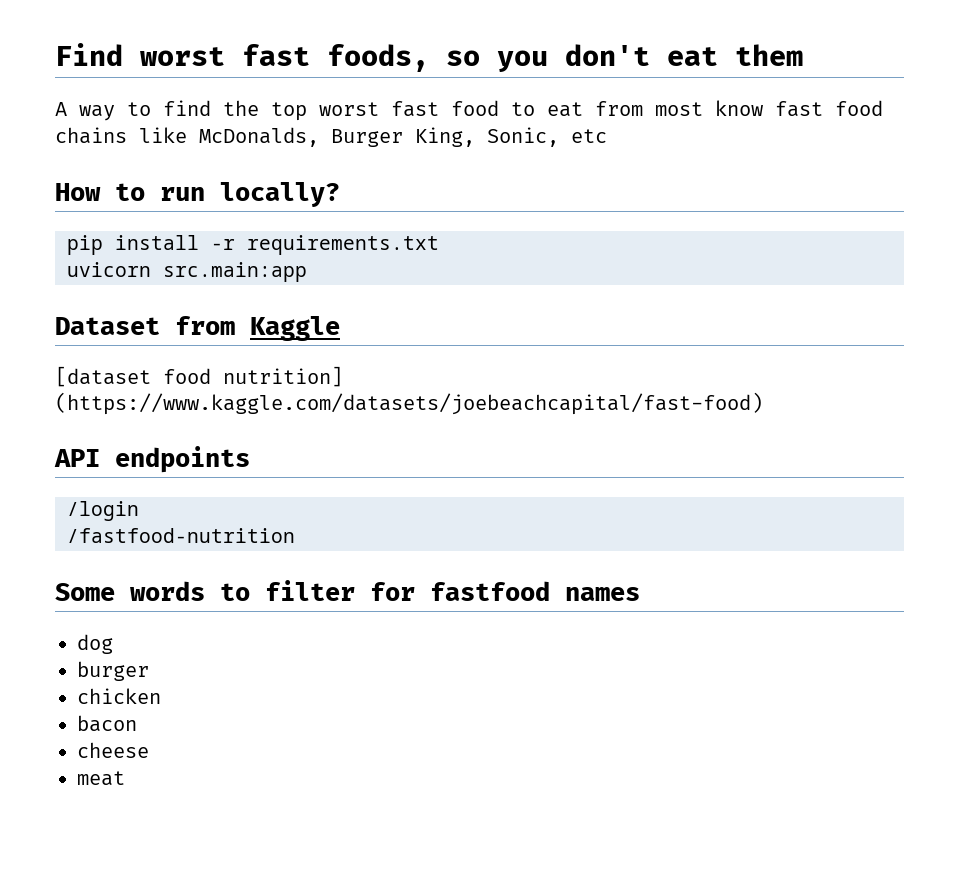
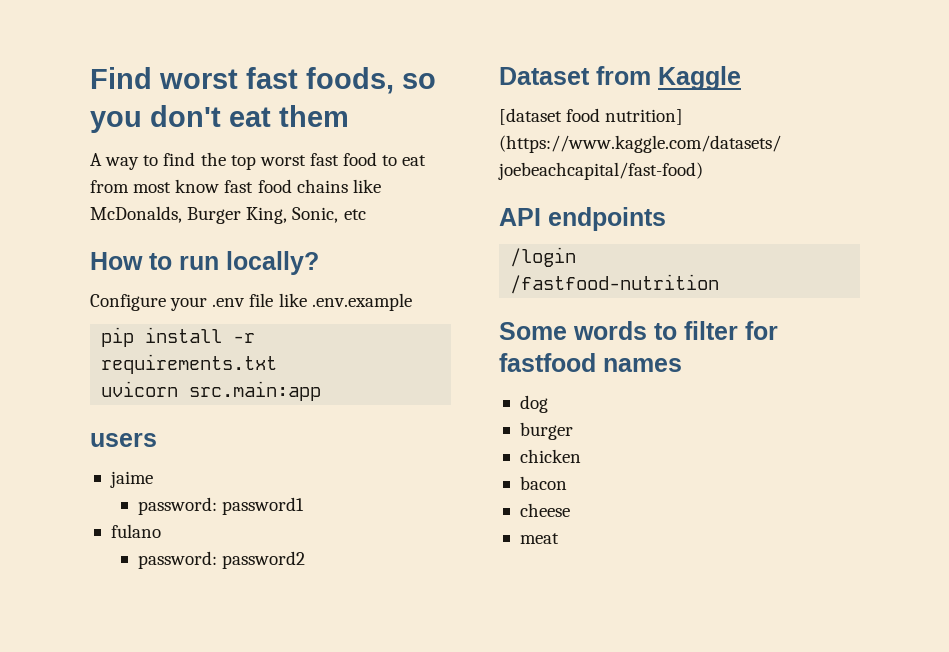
(340, 194) none -> [90,293,412,311] // Configure your .env file like .env.example
(307, 272) none -> [90,433,157,447] [109,471,153,488] [137,497,304,515] [110,524,161,538] [137,551,305,569] // users // jaime // password: password1 // fulano // password: password2

